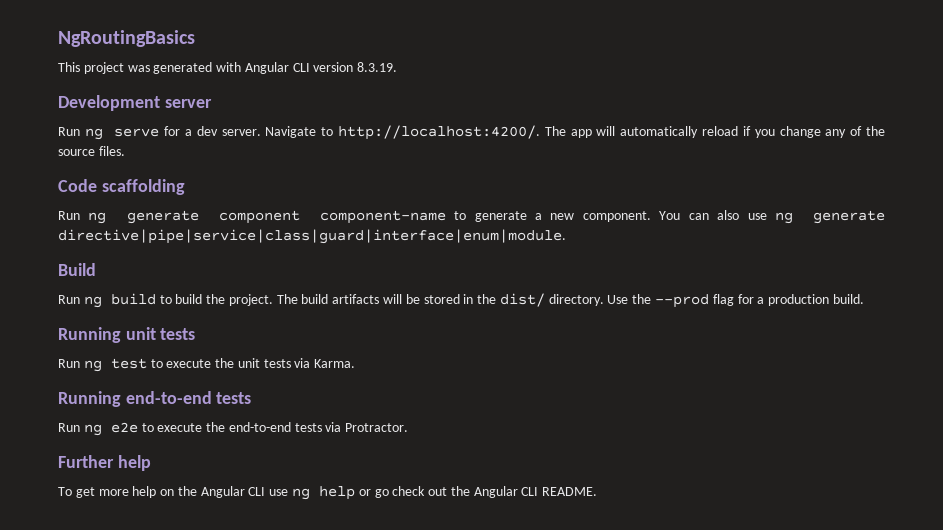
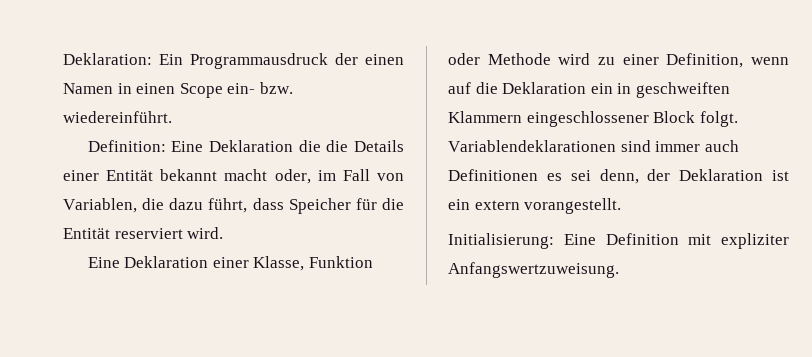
[58,30,195,47] [58,62,398,74] [58,95,212,111] [58,125,886,140] [58,146,125,156] [58,179,185,195] [58,210,885,224] [58,229,566,244] [58,263,96,276] [58,293,864,308] [58,327,196,343] [58,358,356,372] [58,391,252,407] [58,422,409,436] [58,455,151,471] [58,486,598,500] NgRoutingBasics // This project was generated with Angular CLI version 8.3.19. // Development server // Run ng serve for a dev server. Navigate to http://localhost:4200/. The app will automatically reload if you change any of the source files. // Code scaffolding // Run ng generate component component-name to generate a new component. You can also use ng generate directive|pipe|service|class|guard|interface|enum|module. // Build // Run ng build to build the project. The build artifacts will be stored in the dist/ directory. Use the --prod flag for a production build. // Running unit tests // Run ng test to execute the unit tests via Karma. // Running end-to-end tests // Run ng e2e to execute the end-to-end tests via Protractor. // Further help // To get more help on the Angular CLI use ng help or go check out the Angular CLI README. -> [63,53,404,69] [63,82,293,98] [63,111,172,123] [87,140,405,152] [63,169,404,184] [63,198,404,214] [63,227,224,239] [87,256,373,271] [448,53,789,68] [448,82,730,98] [448,111,738,127] [448,140,739,152] [448,169,789,184] [448,198,622,214] [448,233,789,249] [448,262,619,278] Deklaration: Ein Programmausdruck der einen Namen in einen Scope ein- bzw. wiedereinführt. // Definition: Eine Deklaration die die Details einer Entität bekannt macht oder, im Fall von Variablen, die dazu führt, dass Speicher für die Entität reserviert wird. // Eine Deklaration einer Klasse, Funktion oder Methode wird zu einer Definition, wenn auf die Deklaration ein in geschweiften Klammern eingeschlossener Block folgt. Variablendeklarationen sind immer auch Definitionen es sei denn, der Deklaration ist ein extern vorangestellt. // Initialisierung: Eine Definition mit expliziter Anfangswertzuweisung.

